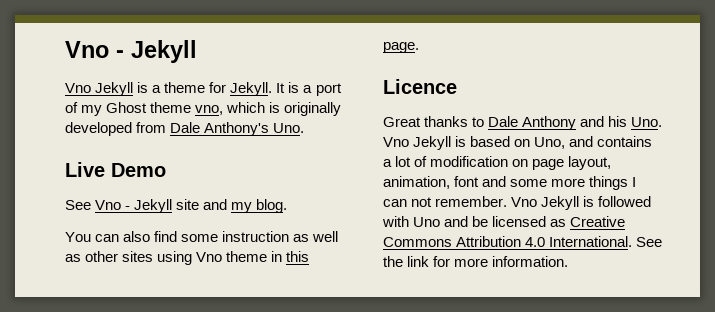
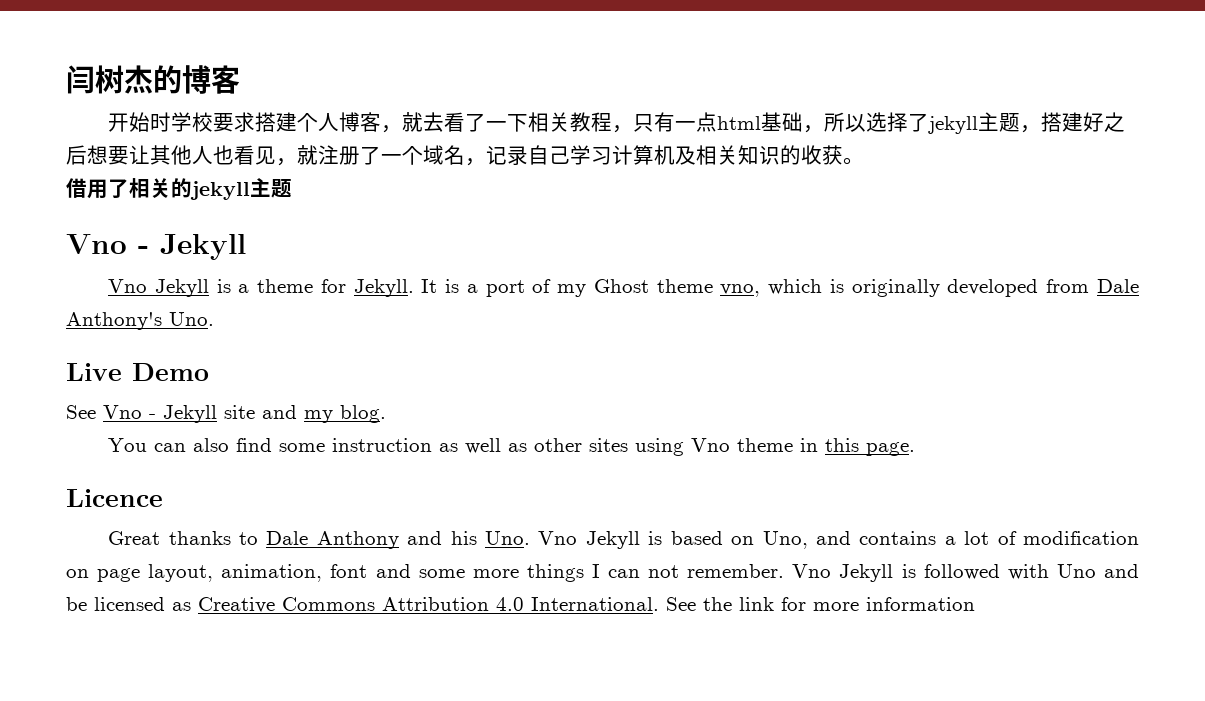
(65, 49) none -> [66,65,240,94] [108,112,1126,134] [66,145,864,166] [66,178,292,200] 闫树杰的博客 // 开始时学校要求搭建个人博客，就去看了一下相关教程，只有一点html基础，所以选择了jekyll主题，搭建好之后想要让其他人也看见，就注册了一个域名，记录自己学习计算机及相关知识的收获。 // 借用了相关的jekyll主题 //
[492,256,569,267] information. -> [866,597,975,611] information

